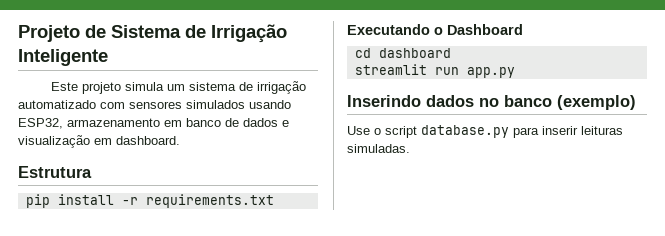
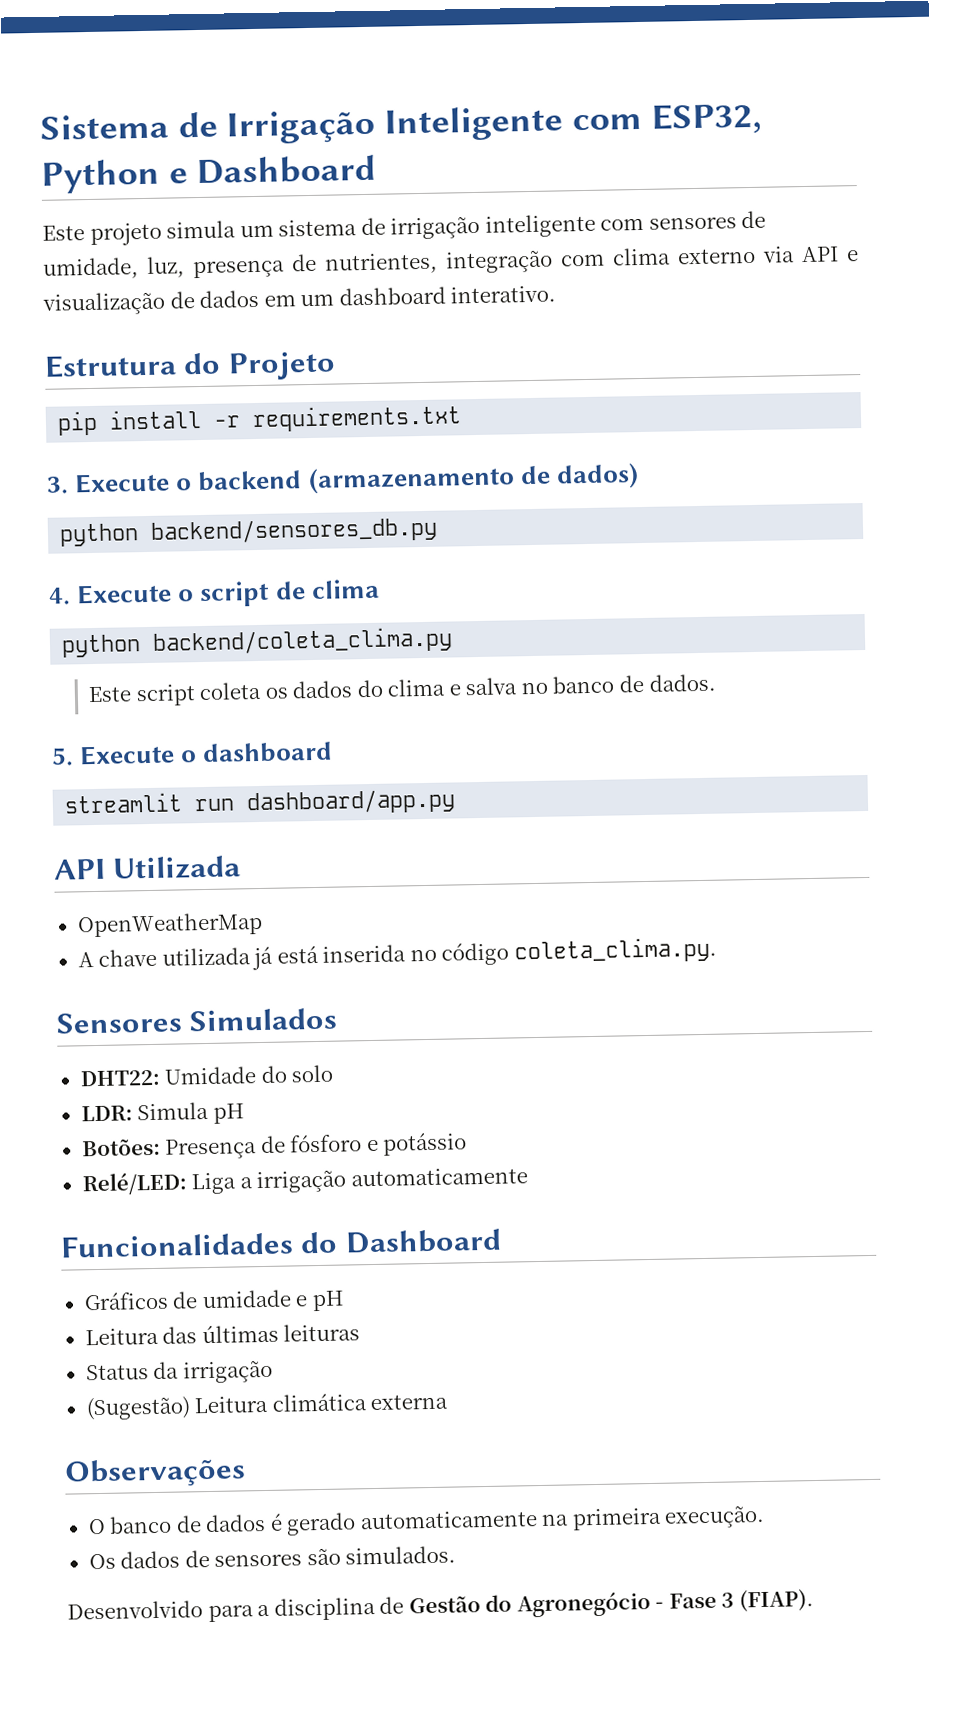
[18,25,106,42] Projeto de -> (40, 126) none
(108, 57) none -> [571,102,762,135] [41,154,377,194] com ESP32, Python e Dashboard
[18,100,96,109] automatizado -> [484,213,596,238] inteligente
[186,100,291,109] [18,118,289,129] [18,135,180,148] simulados usando ESP32, armazenamento em banco de dados e visualização em dashboard. -> [741,210,767,229] [42,246,859,280] [42,285,557,316] de umidade, luz, presença de nutrientes, integração com clima externo via API e visualização de dados em um dashboard interativo.
(92, 172) none -> [183,350,336,381] do Projeto
[347,24,523,35] [354,48,451,58] [354,64,515,78] [347,95,636,110] [347,125,623,138] [347,144,410,153] Executando o Dashboard // cd dashboard // streamlit run app.py // Inserindo dados no banco (exemplo) // Use o script database.py para inserir leituras simuladas. -> [46,463,639,495] [59,516,439,547] [48,578,380,608] [61,626,454,658] [88,673,716,707] [51,741,334,766] [64,788,457,816] [53,855,242,880] [76,911,263,938] [77,936,717,971] [56,1007,339,1034] [79,1064,334,1087] [80,1101,244,1124] [80,1132,468,1160] [81,1167,528,1196] [60,1228,502,1258] [83,1289,344,1312] [84,1323,361,1346] [85,1359,273,1384] [85,1393,449,1421] [64,1457,246,1489] [87,1504,766,1536] [88,1545,457,1570] [67,1589,814,1623] 3. Execute o backend (armazenamento de dados) // python backend/sensores_db.py // 4. Execute o script de clima // python backend/coleta_clima.py // Este script coleta os dados do clima e salva no banco de dados. // 5. Execute o dashboard // streamlit run dashboard/app.py // API Utilizada // OpenWeatherMap // A chave utilizada já está inserida no código coleta_clima.py. // Sensores Simulados // DHT22: Umidade do solo // LDR: Simula pH // Botões: Presença de fósforo e potássio // Relé/LED: Liga a irrigação automaticamente // Funcionalidades do Dashboard // Gráficos de umidade e pH // Leitura das últimas leituras // Status da irrigação // (Sugestão) Leitura climática externa // Observações // O banco de dados é gerado automaticamente na primeira execução. // Os dados de sensores são simulados. // Desenvolvido para a disciplina de Gestão do Agronegócio - Fase 3 (FIAP).

